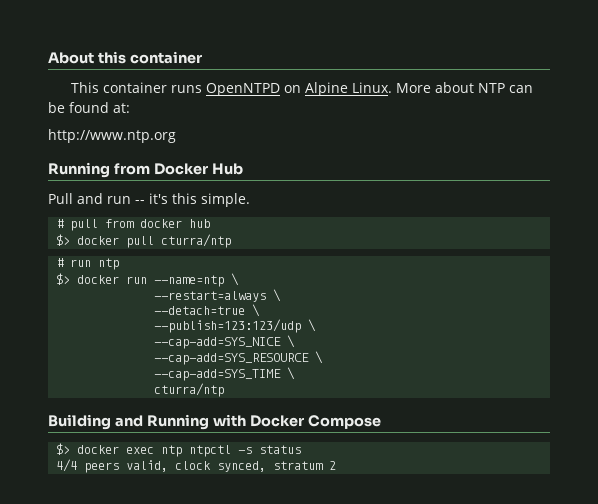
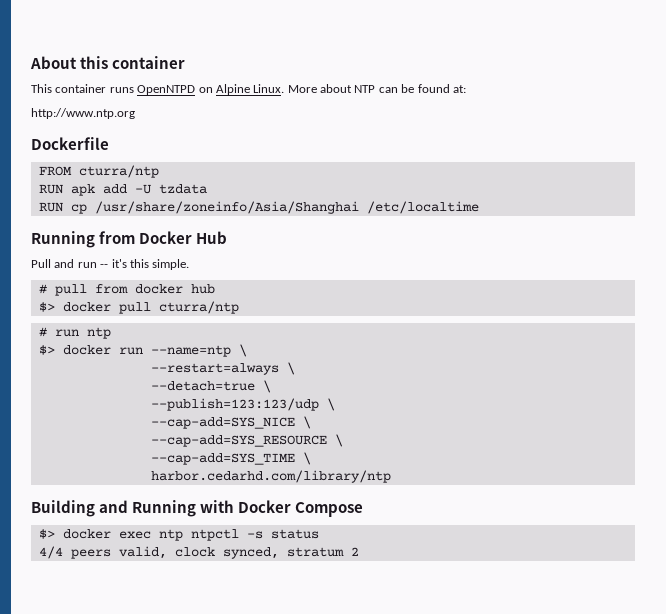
(176, 136) none -> [31,137,109,150] [38,165,159,178] [38,184,207,196] [38,201,479,214] // Dockerfile // FROM cturra/ntp // RUN apk add -U tzdata // RUN cp /usr/share/zoneinfo/Asia/Shanghai /etc/localtime
[154,383,225,397] cturra/ntp -> [150,470,391,483] harbor.cedarhd.com/library/ntp

